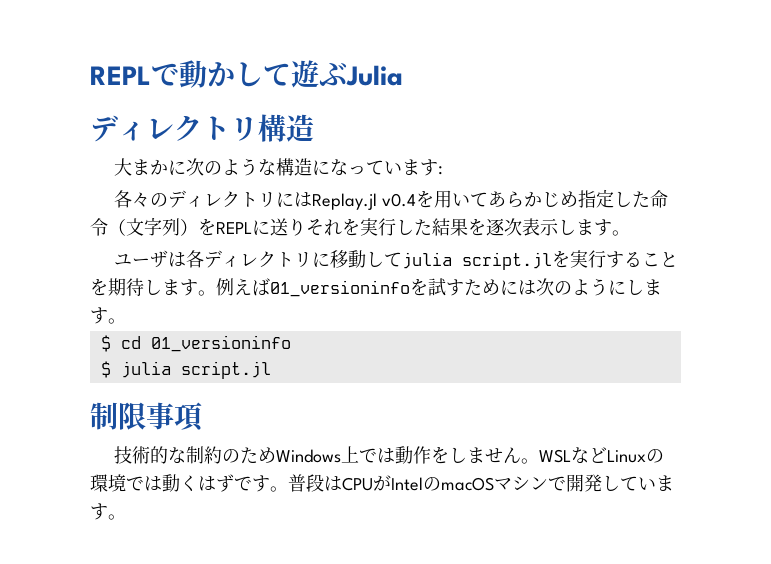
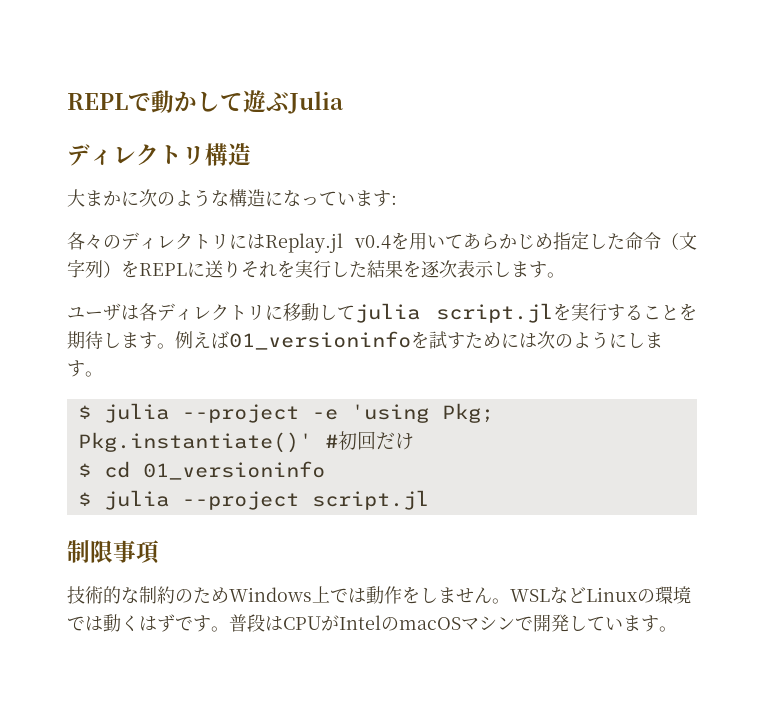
(126, 321) none -> [77,403,494,423] [77,431,414,453] // $ julia --project -e 'using Pkg; Pkg.instantiate()' #初回だけ
(171, 369) none -> [181,491,299,510] --project

